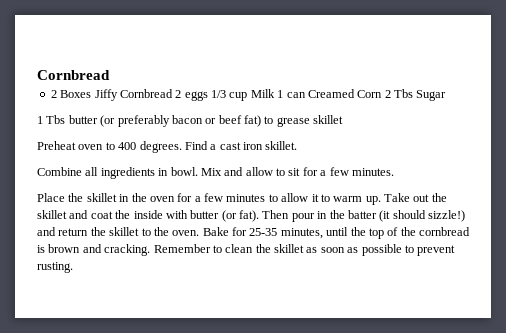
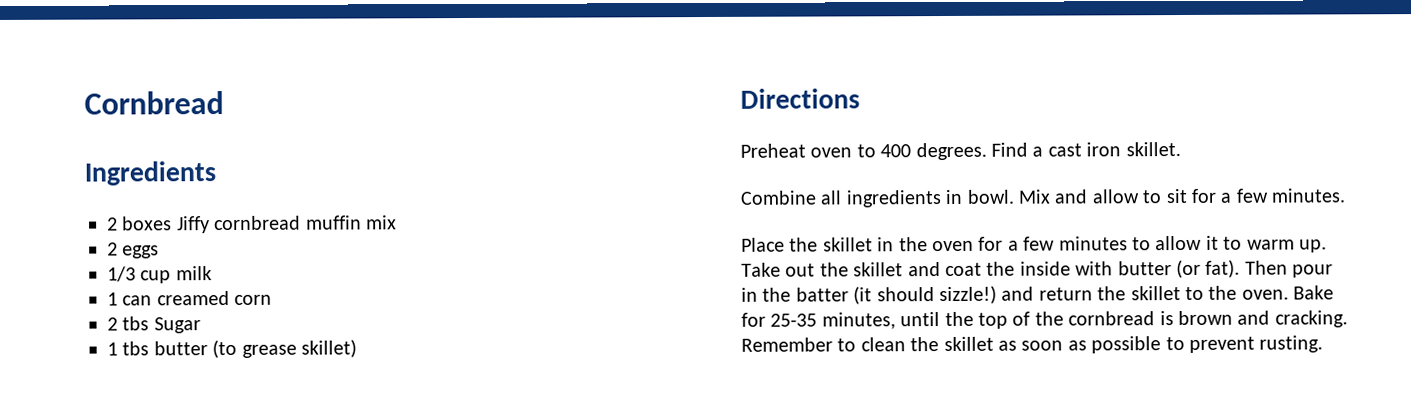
[37,70,110,80] [50,89,173,101] Cornbread // 2 Boxes Jiffy Cornbread -> [84,91,224,115] [84,161,216,186] [107,215,397,234] Cornbread // Ingredients // 2 boxes Jiffy cornbread muffin mix //
(208, 96) none -> (160, 252) //
[250,89,275,98] Milk -> [175,266,212,281] milk //
[307,89,447,101] [37,115,344,127] Creamed Corn 2 Tbs Sugar // 1 Tbs butter (or preferably bacon or beef fat) to grease skillet -> [156,290,273,306] [107,316,201,334] [107,339,357,359] [740,88,860,109] creamed corn // 2 tbs Sugar // 1 tbs butter (to grease skillet) // Directions

